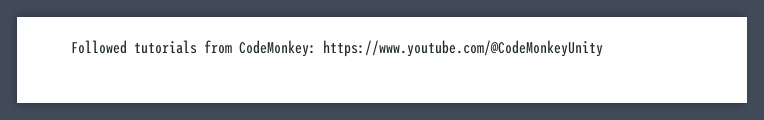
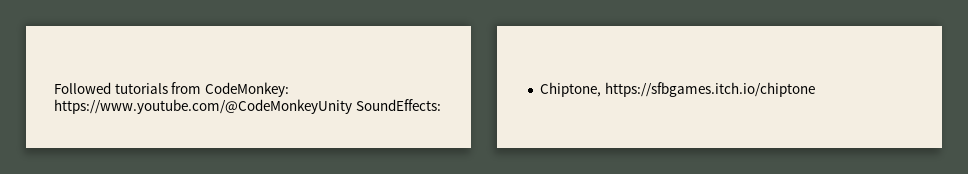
(603, 48) none -> [355,99,441,111] [539,82,815,97] SoundEffects: // Chiptone, https://sfbgames.itch.io/chiptone

